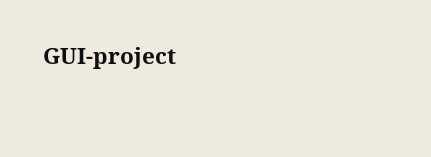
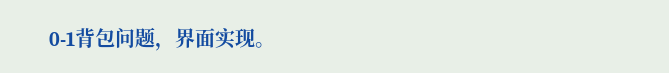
[43,47,176,69] GUI-project -> [49,27,275,51] 0-1背包问题，界面实现。

